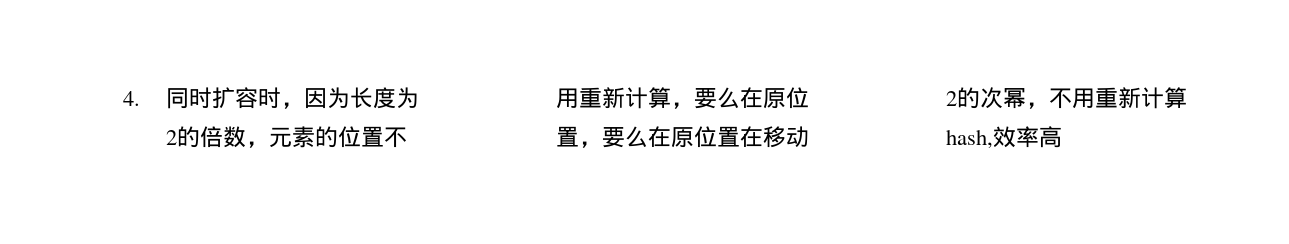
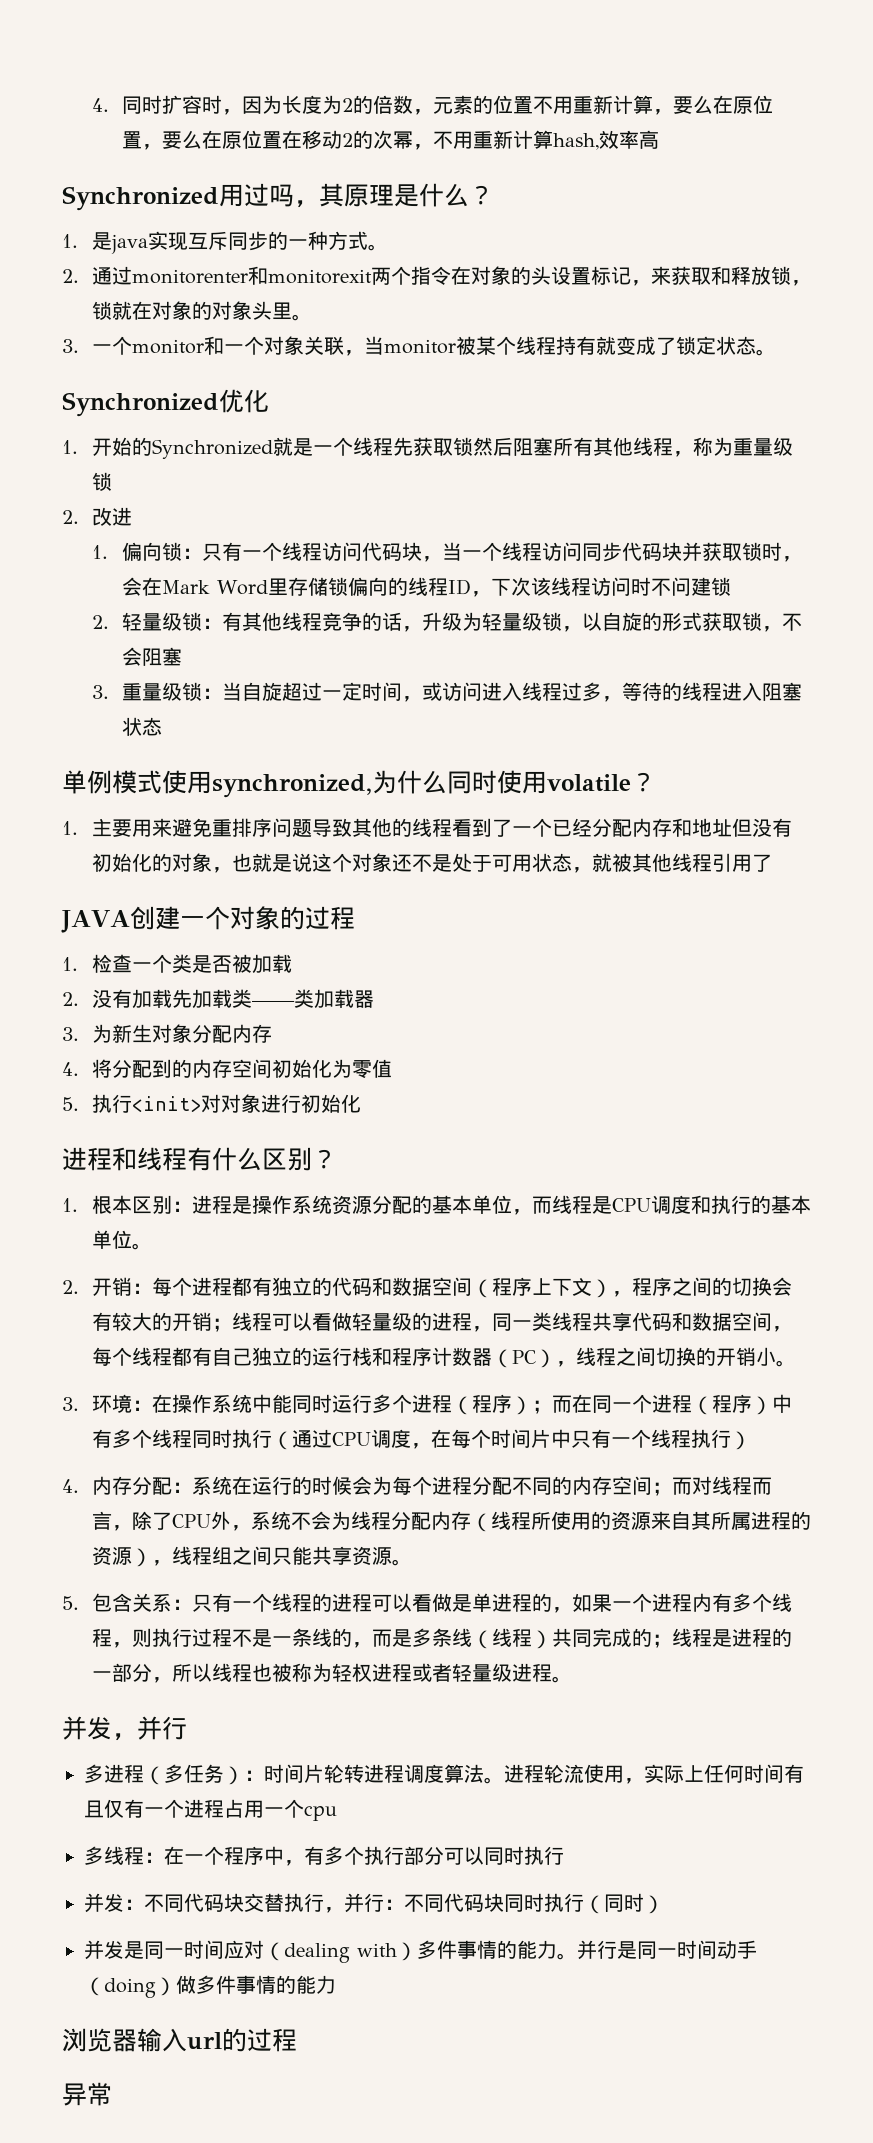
(1063, 137) none -> [62,183,494,211] [62,231,388,254] [62,266,811,286] [91,301,312,321] [62,336,776,356] [62,389,269,417] [62,437,793,459] [91,472,112,491] [62,507,132,526] [91,542,802,562] [121,577,731,597] [91,612,802,632] [121,647,182,666] [91,682,802,702] [121,717,162,736] [62,770,656,798] [62,818,792,837] [91,853,772,873] [61,906,355,933] [62,954,292,974] [62,989,374,1009] [62,1024,272,1043] [62,1059,392,1079] [62,1094,361,1113] [62,1147,337,1171] [62,1195,811,1215] [91,1230,152,1250] [62,1277,792,1298] [91,1312,792,1332] [91,1347,796,1368] [62,1394,792,1415] [91,1429,751,1450] [62,1476,772,1496] [91,1511,811,1532] [91,1546,412,1567] [62,1593,792,1613] [91,1628,792,1649] [91,1663,572,1683] [62,1716,187,1741] [84,1764,804,1785] [84,1799,337,1821] [84,1846,564,1866] [84,1893,664,1914] [84,1940,757,1963] [84,1975,336,1998] [62,2028,297,2052] [62,2082,112,2106] // Synchronized用过吗，其原理是什么？ // 1.是java实现互斥同步的一种方式。 // 2.通过monitorenter和monitorexit两个指令在对象的头设置标记，来获取和释放锁，锁就在对象的对象头里。 // 3.一个monitor和一个对象关联，当monitor被某个线程持有就变成了锁定状态。 // Synchronized优化 // 1.开始的Synchronized就是一个线程先获取锁然后阻塞所有其他线程，称为重量级锁 // 2.改进 // 1.偏向锁：只有一个线程访问代码块，当一个线程访问同步代码块并获取锁时，会在Mark Word里存储锁偏向的线程ID，下次该线程访问时不问建锁 // 2.轻量级锁：有其他线程竞争的话，升级为轻量级锁，以自旋的形式获取锁，不会阻塞 // 3.重量级锁：当自旋超过一定时间，或访问进入线程过多，等待的线程进入阻塞状态 // 单例模式使用synchronized,为什么同时使用volatile？ // 1.主要用来避免重排序问题导致其他的线程看到了一个已经分配内存和地址但没有初始化的对象，也就是说这个对象还不是处于可用状态，就被其他线程引用了 // JAVA创建一个对象的过程 // 1.检查一个类是否被加载 // 2.没有加载先加载类——类加载器 // 3.为新生对象分配内存 // 4.将分配到的内存空间初始化为零值 // 5.执行<init>对对象进行初始化 // 进程和线程有什么区别？ // 1.根本区别：进程是操作系统资源分配的基本单位，而线程是CPU调度和执行的基本单位。 // 2.开销：每个进程都有独立的代码和数据空间（程序上下文），程序之间的切换会有较大的开销；线程可以看做轻量级的进程，同一类线程共享代码和数据空间，每个线程都有自己独立的运行栈和程序计数器（PC），线程之间切换的开销小。 // 3.环境：在操作系统中能同时运行多个进程（程序）；而在同一个进程（程序）中有多个线程同时执行（通过CPU调度，在每个时间片中只有一个线程执行） // 4.内存分配：系统在运行的时候会为每个进程分配不同的内存空间；而对线程而言，除了CPU外，系统不会为线程分配内存（线程所使用的资源来自其所属进程的资源），线程组之间只能共享资源。 // 5.包含关系：只有一个线程的进程可以看做是单进程的，如果一个进程内有多个线程，则执行过程不是一条线的，而是多条线（线程）共同完成的；线程是进程的一部分，所以线程也被称为轻权进程或者轻量级进程。 // 并发，并行 // 多进程（多任务）：时间片轮转进程调度算法。进程轮流使用，实际上任何时间有且仅有一个进程占用一个cpu // 多线程：在一个程序中，有多个执行部分可以同时执行 // 并发：不同代码块交替执行，并行：不同代码块同时执行（同时） // 并发是同一时间应对（dealing with）多件事情的能力。并行是同一时间动手（doing）做多件事情的能力 // 浏览器输入url的过程 // 异常

